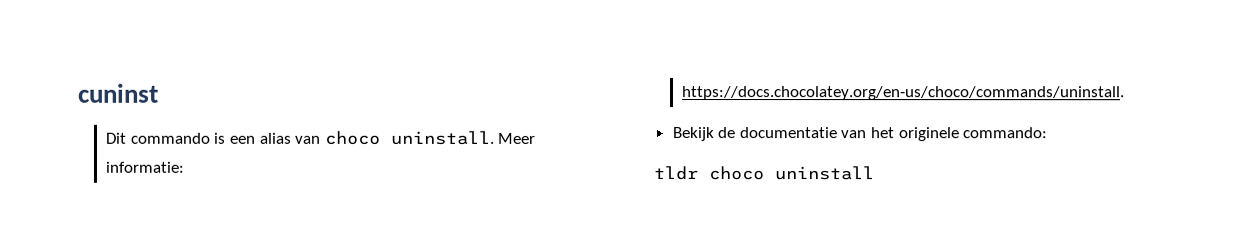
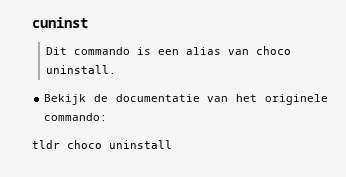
[497,132,536,144] [105,161,185,173] [682,86,1126,101] Meer informatie: https://docs.chocolatey.org/en-us/choco/commands/uninstall. -> (116, 69) none

